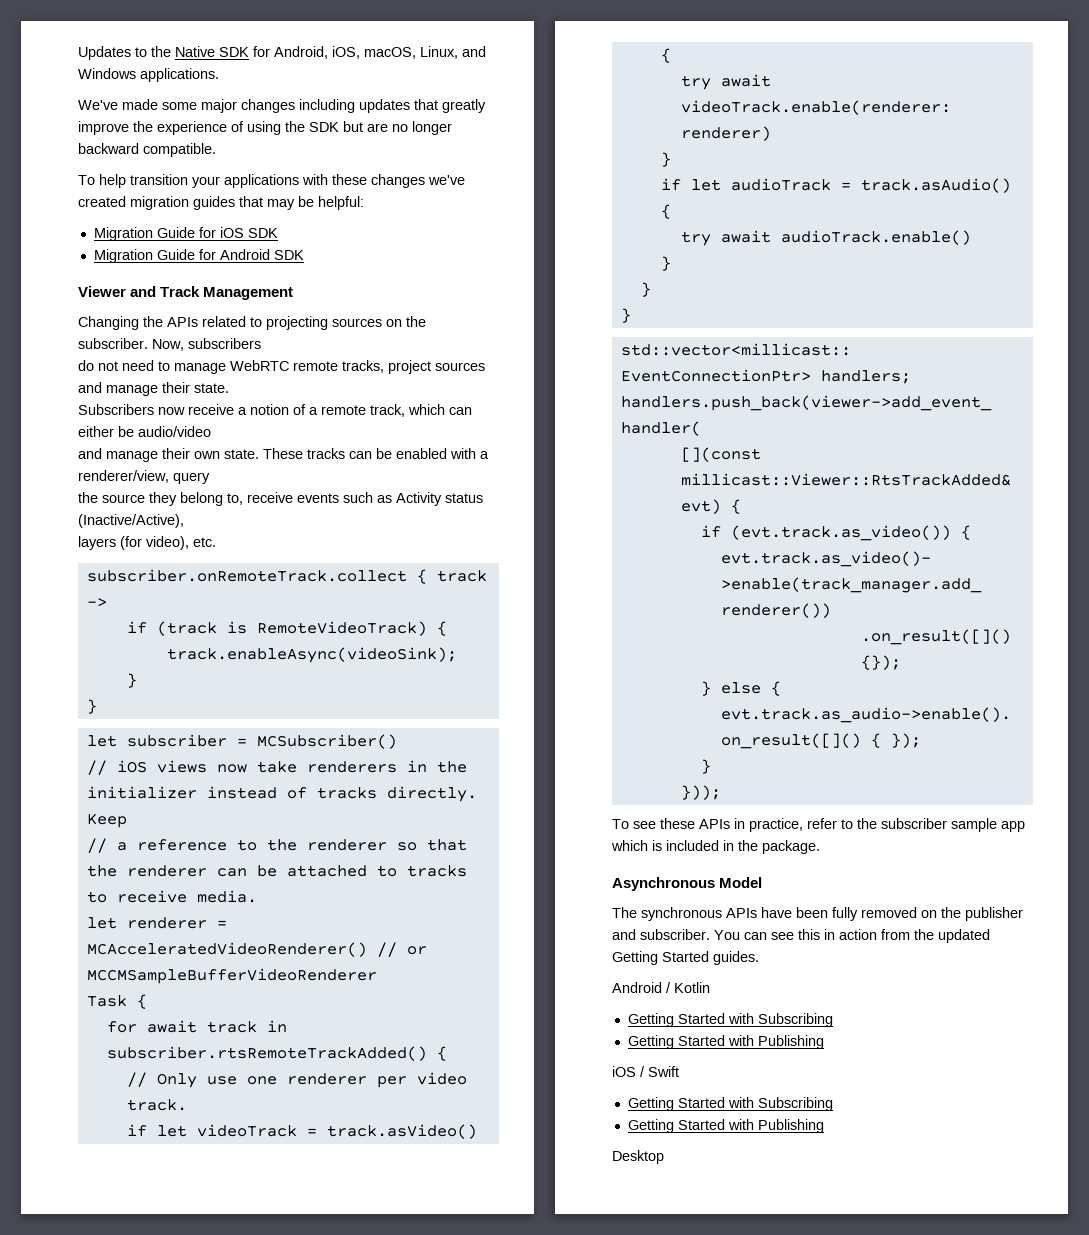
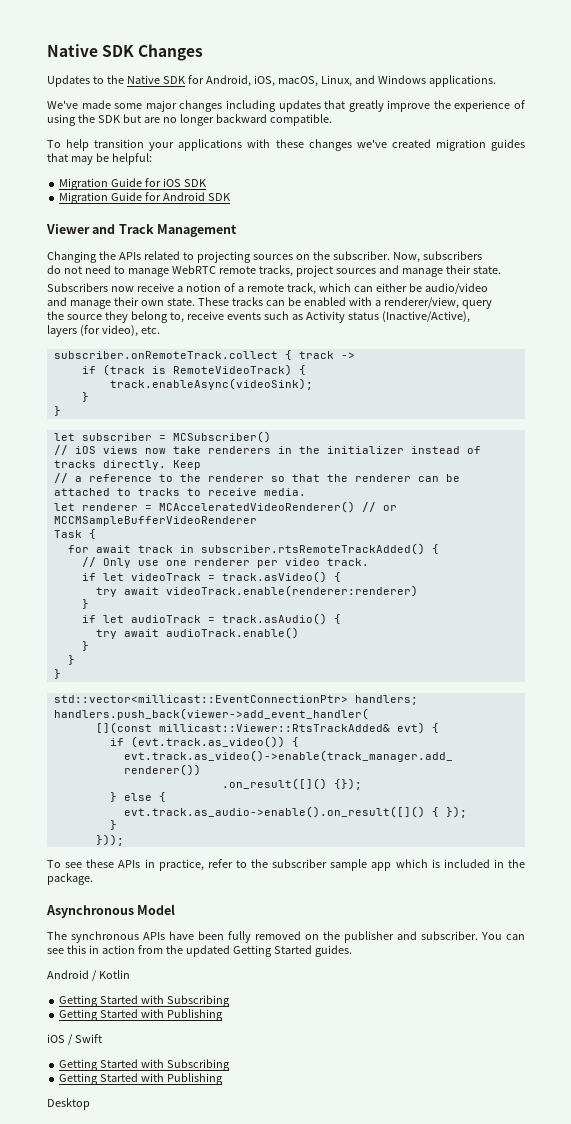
(78, 53) none -> [47,44,204,61] Native SDK Changes //

